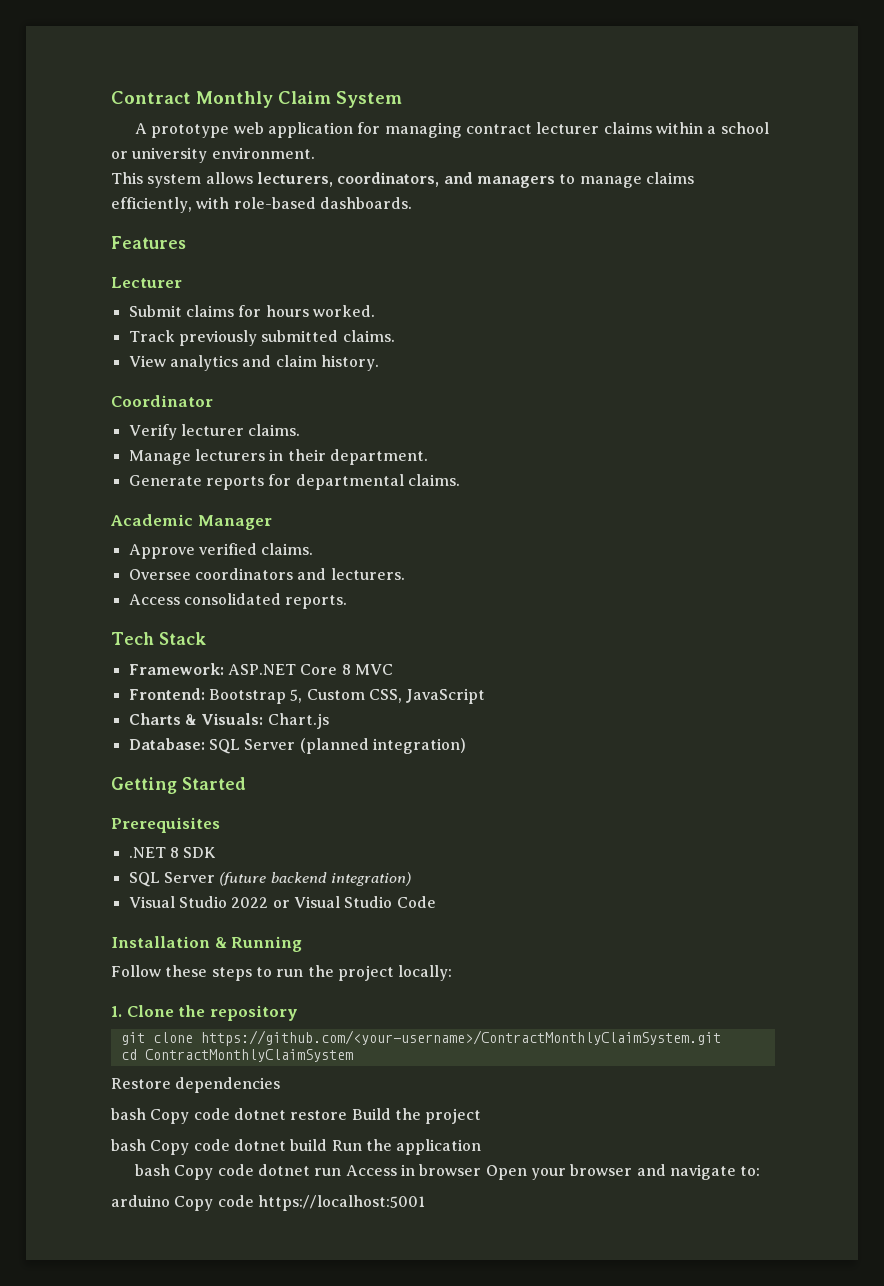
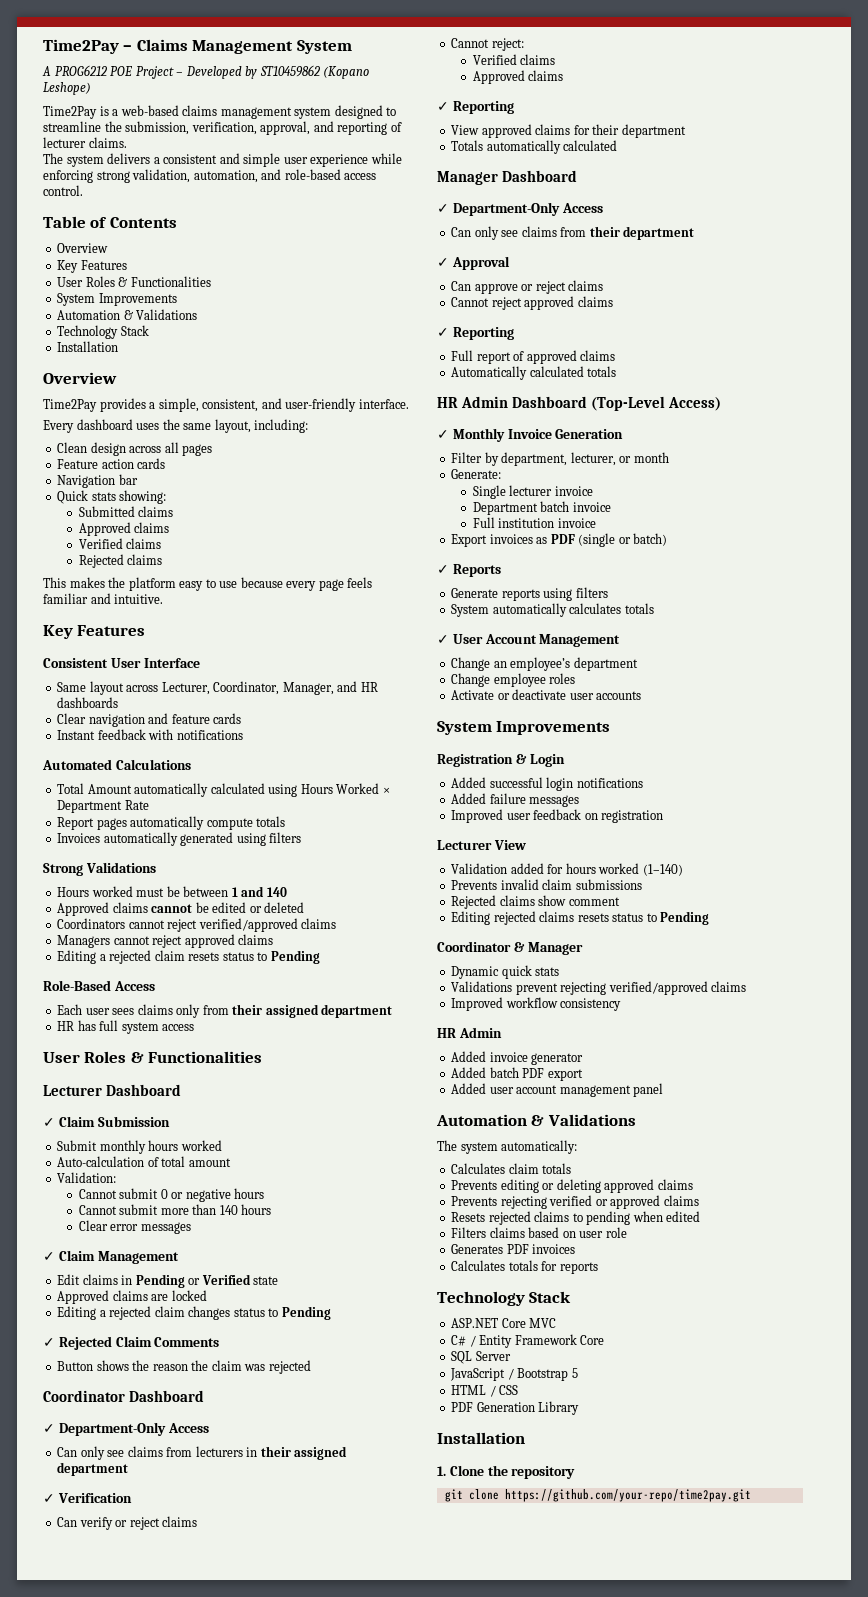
[111,91,402,108] [135,122,769,138] [111,147,315,163] [111,172,694,188] [111,197,412,213] [111,236,186,249] [111,277,182,288] [128,305,375,317] [128,330,395,346] [128,355,379,371] [111,395,213,407] [128,424,301,440] [128,449,428,465] [128,474,460,490] [110,514,272,530] [128,543,314,559] [128,568,405,580] [128,593,348,609] [111,632,206,645] [128,663,224,675] Contract Monthly Claim System // A prototype web application for managing contract lecturer claims within a school or university environment. // This system allows lecturers, coordinators, and managers to manage claims efficiently, with role-based dashboards. // Features // Lecturer // Submit claims for hours worked. // Track previously submitted claims. // View analytics and claim history. // Coordinator // Verify lecturer claims. // Manage lecturers in their department. // Generate reports for departmental claims. // Academic Manager // Approve verified claims. // Oversee coordinators and lecturers. // Access consolidated reports. // Tech Stack // Framework: -> [43,39,352,54] [42,65,370,79] [43,82,91,95] [43,105,397,119] [43,121,402,135] [43,137,127,148] [43,153,402,167] [43,169,377,183] [43,185,83,196] [43,216,177,228] [57,243,109,253] [57,260,127,273] [57,276,211,287] [57,293,177,306] [57,309,198,320] [57,325,149,339] [57,341,119,352] [43,372,117,384] [43,398,409,412] [43,419,309,433] [57,442,213,456] [57,458,166,469] [57,474,138,488] [57,490,167,504] [78,506,174,517] [78,522,170,536] [78,538,162,549] [78,554,163,568] [43,577,373,591] [43,593,164,604] [43,625,146,639] [43,658,200,668] [57,681,378,695] [57,697,119,708] [57,713,242,727] [57,729,243,740] [42,759,191,770] [57,783,390,797] [57,800,149,813] [57,816,286,830] [57,832,302,846] [43,862,156,876] [57,886,287,897] [57,902,305,916] [57,918,337,932] [57,934,274,948] [57,950,320,964] [43,980,155,991] [57,1004,393,1018] [57,1020,195,1034] [43,1051,263,1063] [43,1084,182,1096] [43,1116,170,1127] [57,1140,222,1154] [57,1156,231,1167] [57,1172,117,1183] [78,1188,265,1202] [78,1204,272,1215] [78,1220,191,1234] [43,1250,179,1264] [57,1274,279,1288] [57,1290,207,1304] [57,1306,331,1320] [43,1336,220,1350] [57,1360,311,1374] [43,1390,205,1402] [43,1422,209,1436] [57,1446,348,1460] [57,1462,129,1476] [43,1493,132,1503] [57,1516,198,1530] [451,38,524,51] [472,54,556,65] [472,70,564,84] [437,101,514,114] [451,124,686,138] [451,140,618,154] [437,170,578,185] [437,202,603,216] [451,226,695,240] [437,256,510,270] [451,280,604,294] [451,296,613,310] [437,327,514,340] [451,350,616,364] [451,366,617,380] [437,396,722,411] [437,428,624,442] [451,452,669,466] [451,469,502,479] [472,485,593,499] [472,501,611,515] [472,517,596,528] [451,533,668,547] [437,564,501,577] [451,587,608,601] [451,603,654,617] [437,634,621,647] [451,657,638,671] [451,673,576,687] [451,689,642,700] [437,721,611,735] [437,754,565,767] [451,777,643,791] [451,793,580,807] [451,809,664,823] [437,840,526,850] [451,863,683,876] [451,879,642,890] [451,895,620,909] [451,911,710,925] [437,941,583,955] [451,965,560,979] [451,981,747,995] [451,997,622,1011] [437,1027,502,1038] [451,1051,584,1065] [451,1067,583,1081] [451,1083,664,1097] [436,1114,636,1126] [437,1140,578,1154] [451,1163,572,1174] [451,1179,693,1193] [451,1195,699,1209] [451,1211,701,1225] [451,1227,627,1238] [451,1244,576,1254] [451,1260,598,1274] [437,1291,572,1306] Time2Pay – Claims Management System // A PROG6212 POE Project – Developed by ST10459862 (Kopano Leshope) // Time2Pay is a web-based claims management system designed to streamline the submission, verification, approval, and reporting of lecturer claims. // The system delivers a consistent and simple user experience while enforcing strong validation, automation, and role-based access control. // Table of Contents // Overview // Key Features // User Roles & Functionalities // System Improvements // Automation & Validations // Technology Stack // Installation // Overview // Time2Pay provides a simple, consistent, and user-friendly interface. // Every dashboard uses the same layout, including: // Clean design across all pages // Feature action cards // Navigation bar // Quick stats showing: // Submitted claims // Approved claims // Verified claims // Rejected claims // This makes the platform easy to use because every page feels familiar and intuitive. // Key Features // Consistent User Interface // Same layout across Lecturer, Coordinator, Manager, and HR dashboards // Clear navigation and feature cards // Instant feedback with notifications // Automated Calculations // Total Amount automatically calculated using Hours Worked × Department Rate // Report pages automatically compute totals // Invoices automatically generated using filters // Strong Validations // Hours worked must be between 1 and 140 // Approved claims cannot be edited or deleted // Coordinators cannot reject verified/approved claims // Managers cannot reject approved claims // Editing a rejected claim resets status to Pending // Role-Based Access // Each user sees claims only from their assigned department // HR has full system access // User Roles & Functionalities // Lecturer Dashboard // ✓ Claim Submission // Submit monthly hours worked // Auto-calculation of total amount // Validation: // Cannot submit 0 or negative hours // Cannot submit more than 140 hours // Clear error messages // ✓ Claim Management // Edit claims in Pending or Verified state // Approved claims are locked // Editing a rejected claim changes status to Pending // ✓ Rejected Claim Comments // Button shows the reason the claim was rejected // Coordinator Dashboard // ✓ Department-Only Access // Can only see claims from lecturers in their assigned department // ✓ Verification // Can verify or reject claims // Cannot reject: // Verified claims // Approved claims // ✓ Reporting // View approved claims for their department // Totals automatically calculated // Manager Dashboard // ✓ Department-Only Access // Can only see claims from their department // ✓ Approval // Can approve or reject claims // Cannot reject approved claims // ✓ Reporting // Full report of approved claims // Automatically calculated totals // HR Admin Dashboard (Top-Level Access) // ✓ Monthly Invoice Generation // Filter by department, lecturer, or month // Generate: // Single lecturer invoice // Department batch invoice // Full institution invoice // Export invoices as PDF (single or batch) // ✓ Reports // Generate reports using filters // System automatically calculates totals // ✓ User Account Management // Change an employee’s department // Change employee roles // Activate or deactivate user accounts // System Improvements // Registration & Login // Added successful login notifications // Added failure messages // Improved user feedback on registration // Lecturer View // Validation added for hours worked (1–140) // Prevents invalid claim submissions // Rejected claims show comment // Editing rejected claims resets status to Pending // Coordinator & Manager // Dynamic quick stats // Validations prevent rejecting verified/approved claims // Improved workflow consistency // HR Admin // Added invoice generator // Added batch PDF export // Added user account management panel // Automation & Validations // The system automatically: // Calculates claim totals // Prevents editing or deleting approved claims // Prevents rejecting verified or approved claims // Resets rejected claims to pending when edited // Filters claims based on user role // Generates PDF invoices // Calculates totals for reports // Technology Stack //
[341,664,351,675] 8 -> (526, 1323) none
[128,688,486,704] [128,713,329,729] [128,738,466,754] [111,777,246,794] [111,817,220,833] [128,847,217,858] [128,872,411,887] [128,896,436,908] [111,936,303,952] [111,965,453,981] Frontend: Bootstrap 5, Custom CSS, JavaScript // Charts & Visuals: Chart.js // Database: SQL Server (planned integration) // Getting Started // Prerequisites // .NET 8 SDK // SQL Server (future backend integration) // Visual Studio 2022 or Visual Studio Code // Installation & Running // Follow these steps to run the project locally: -> [451,1334,605,1348] [451,1351,511,1364] [450,1368,578,1381] [451,1385,519,1397] [451,1401,580,1415] [437,1432,525,1444] C# / Entity Framework Core // SQL Server // JavaScript / Bootstrap 5 // HTML / CSS // PDF Generation Library // Installation
[200,1030,721,1046] [120,1049,353,1062] [111,1077,281,1093] [111,1108,482,1124] [111,1139,482,1155] [135,1164,761,1180] [111,1195,425,1211] https://github.com/<your-username>/ContractMonthlyClaimSystem.git // cd ContractMonthlyClaimSystem // Restore dependencies // bash Copy code dotnet restore Build the project // bash Copy code dotnet build Run the application // bash Copy code dotnet run Access in browser Open your browser and navigate to: // arduino Copy code https://localhost:5001 -> [504,1489,751,1502] https://github.com/your-repo/time2pay.git

